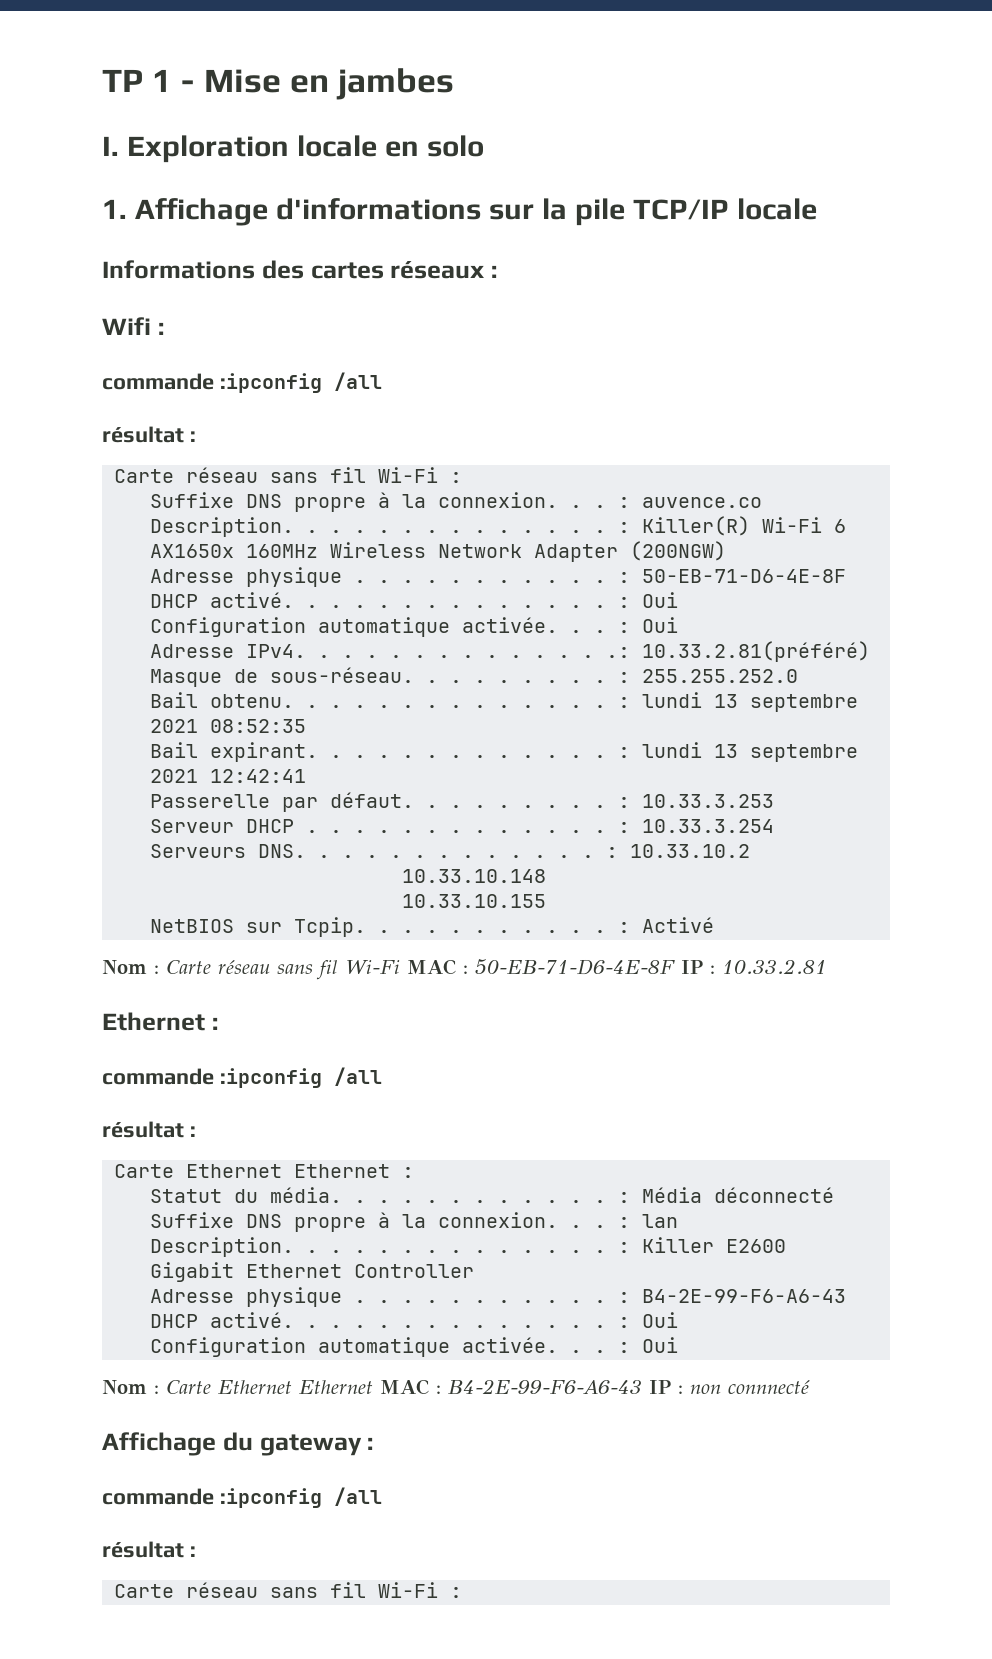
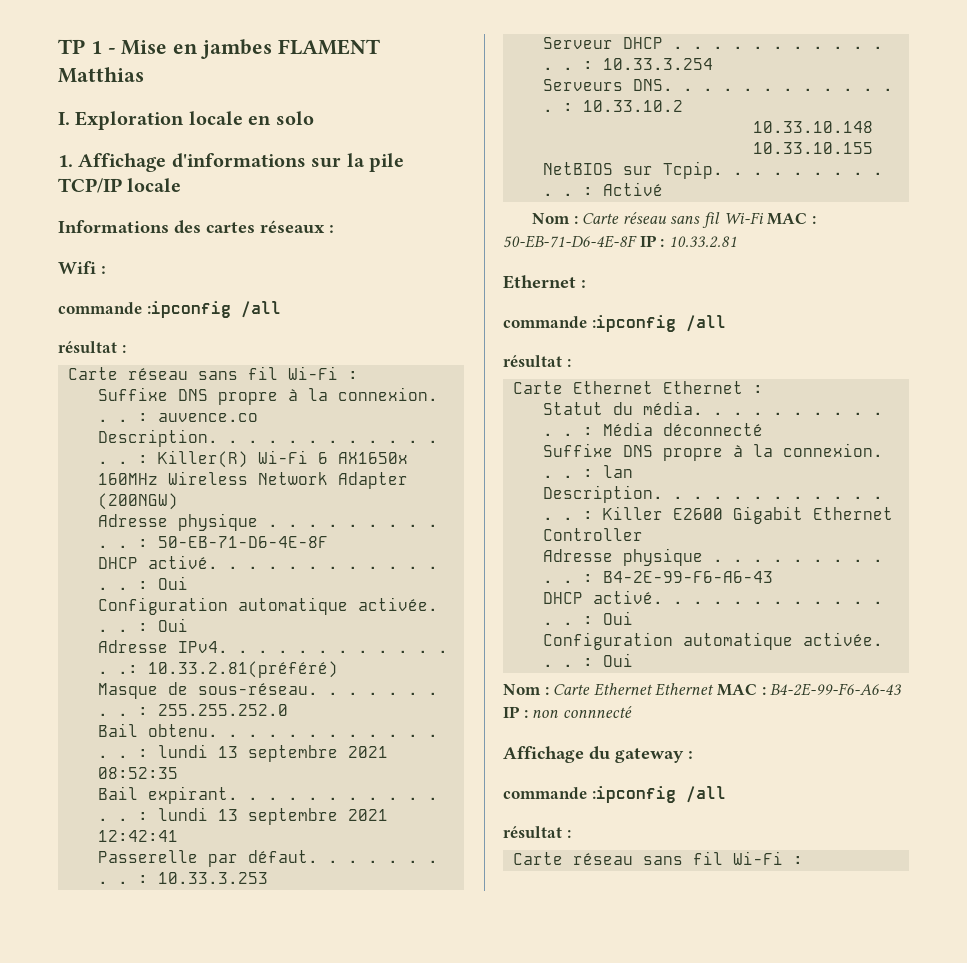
(454, 84) none -> [277,39,380,55] [58,67,144,83] FLAMENT Matthias

